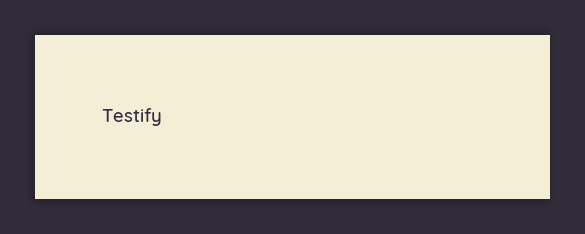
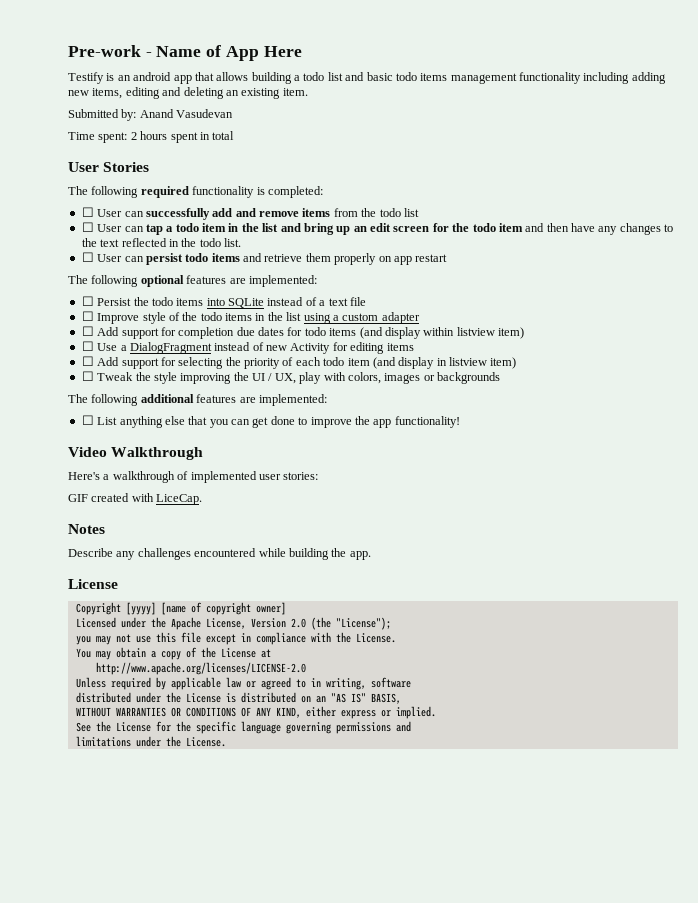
[102,108,162,126] Testify -> [68,45,302,61] [68,72,666,84] [68,87,308,99] [68,109,234,121] [68,131,235,143] [68,162,150,172] [68,186,323,198] [81,207,419,220] [81,222,674,235] [81,238,241,247] [81,252,448,265] [68,275,317,287] [81,296,366,308] [81,311,420,324] [81,326,524,339] [81,341,414,354] [81,356,517,369] [81,371,500,384] [68,394,327,406] [81,415,460,428] [68,447,204,460] [68,471,319,483] [68,493,203,505] [68,524,105,534] [68,548,371,560] [68,579,118,589] [75,602,286,615] [75,617,391,630] [75,632,396,645] [75,647,271,660] [95,662,306,675] [75,677,411,690] [75,692,401,704] [75,706,436,719] [75,721,411,734] [75,736,226,747] Pre-work - Name of App Here // Testify is an android app that allows building a todo list and basic todo items management functionality including adding new items, editing and deleting an existing item. // Submitted by: Anand Vasudevan // Time spent: 2 hours spent in total // User Stories // The following required functionality is completed: // ☐ User can successfully add and remove items from the todo list // ☐ User can tap a todo item in the list and bring up an edit screen for the todo item and then have any changes to the text reflected in the todo list. // ☐ User can persist todo items and retrieve them properly on app restart // The following optional features are implemented: // ☐ Persist the todo items into SQLite instead of a text file // ☐ Improve style of the todo items in the list using a custom adapter // ☐ Add support for completion due dates for todo items (and display within listview item) // ☐ Use a DialogFragment instead of new Activity for editing items // ☐ Add support for selecting the priority of each todo item (and display in listview item) // ☐ Tweak the style improving the UI / UX, play with colors, images or backgrounds // The following additional features are implemented: // ☐ List anything else that you can get done to improve the app functionality! // Video Walkthrough // Here's a walkthrough of implemented user stories: // GIF created with LiceCap. // Notes // Describe any challenges encountered while building the app. // License // Copyright [yyyy] [name of copyright owner] // Licensed under the Apache License, Version 2.0 (the "License"); // you may not use this file except in compliance with the License. // You may obtain a copy of the License at // http://www.apache.org/licenses/LICENSE-2.0 // Unless required by applicable law or agreed to in writing, software // distributed under the License is distributed on an "AS IS" BASIS, // WITHOUT WARRANTIES OR CONDITIONS OF ANY KIND, either express or implied. // See the License for the specific language governing permissions and // limitations under the License.

